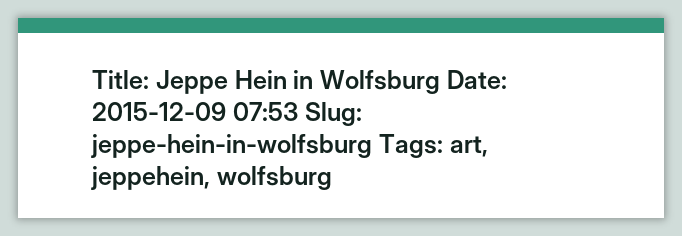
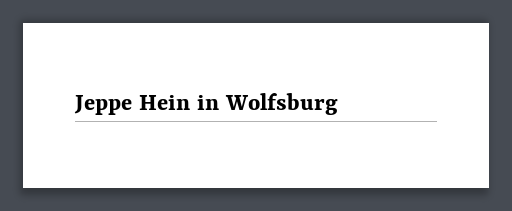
[92,70,149,89] Title: -> (74, 105) none
[446,70,507,89] [92,102,362,126] [91,134,488,158] [91,166,332,190] Date: 2015-12-09 07:53 Slug: jeppe-hein-in-wolfsburg Tags: art, jeppehein, wolfsburg -> (339, 104) none

